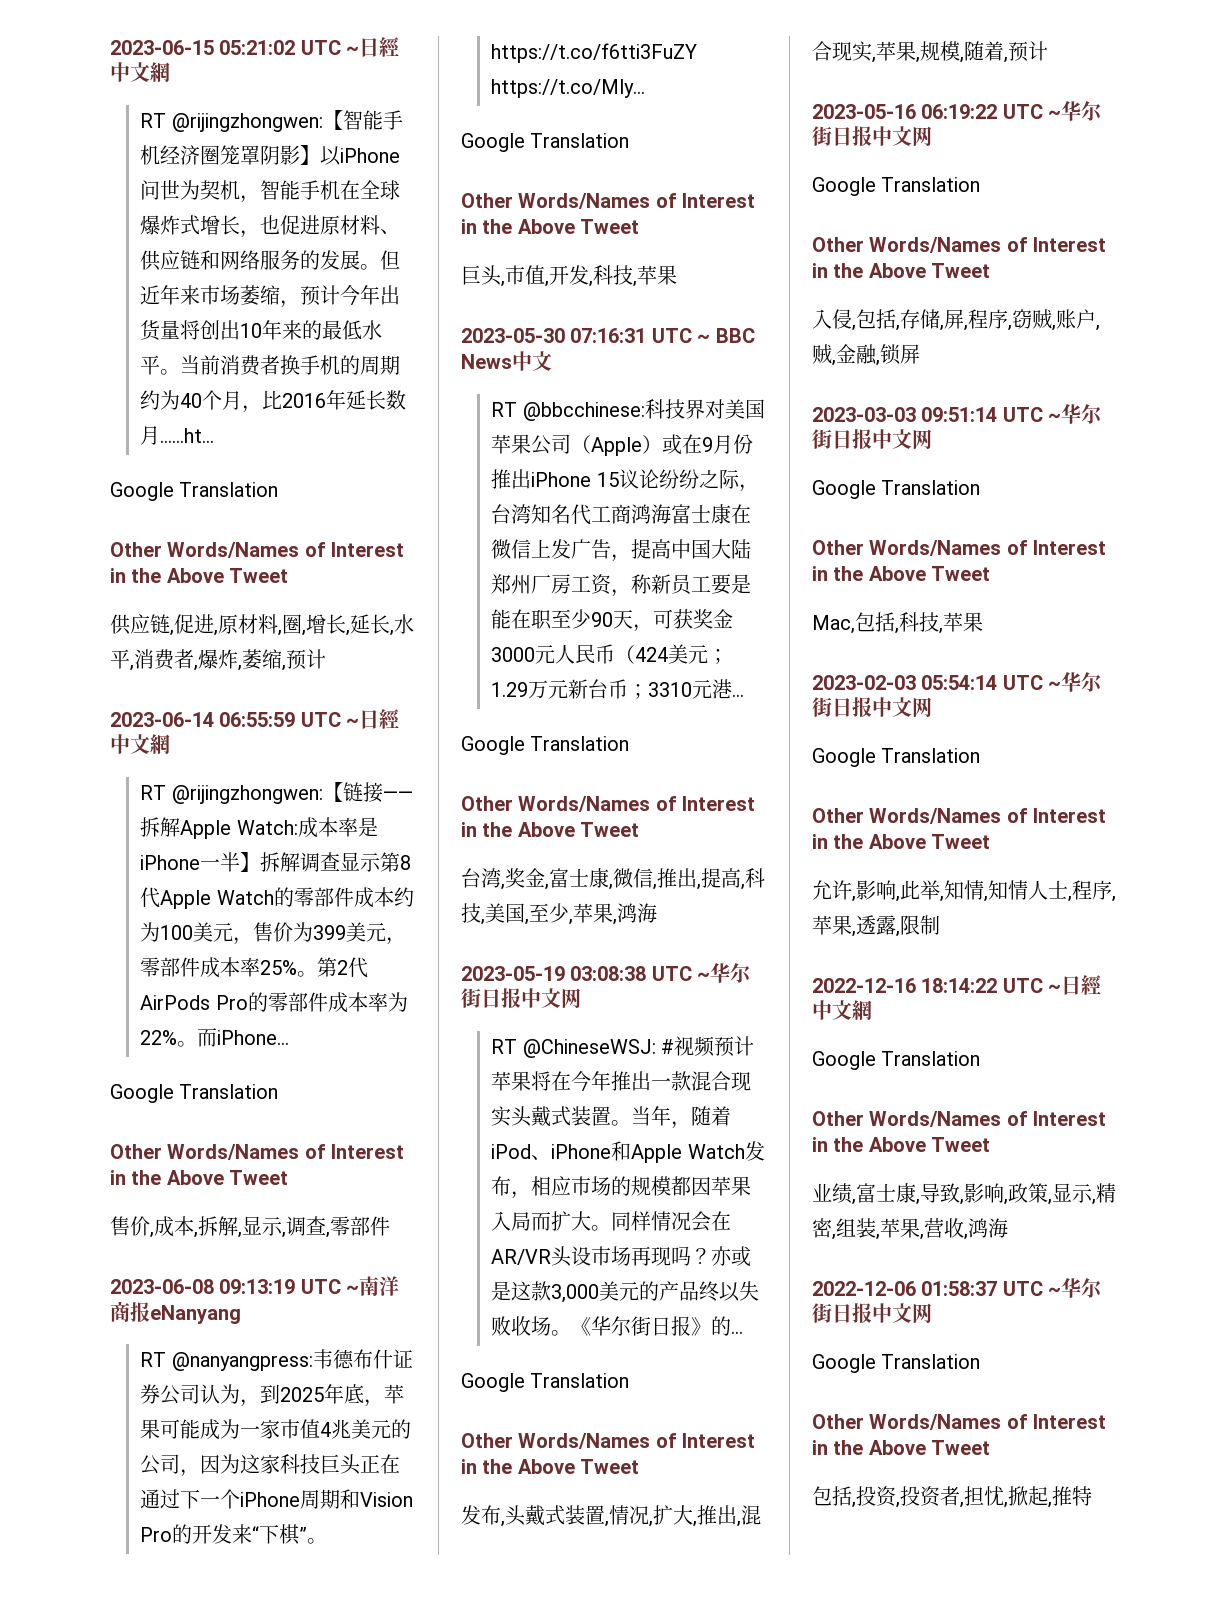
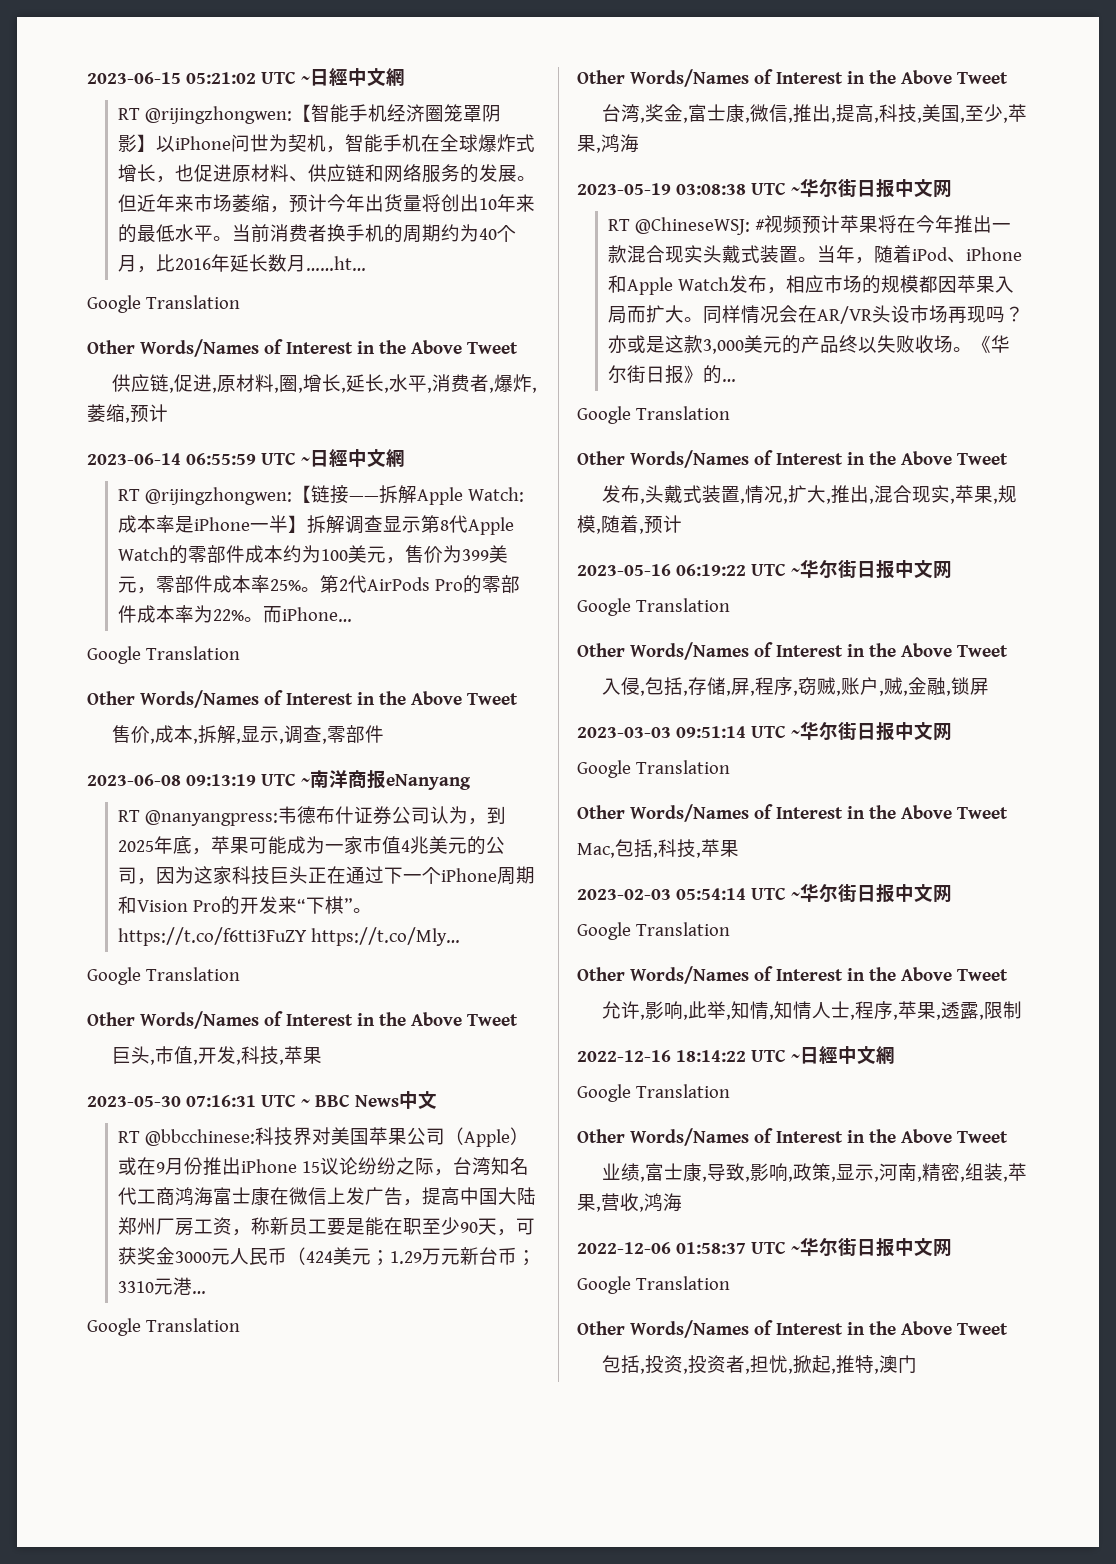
(1096, 1202) none -> [878,1163,922,1182] 河南,
(1092, 1496) none -> [873,1355,917,1374] ,澳门

